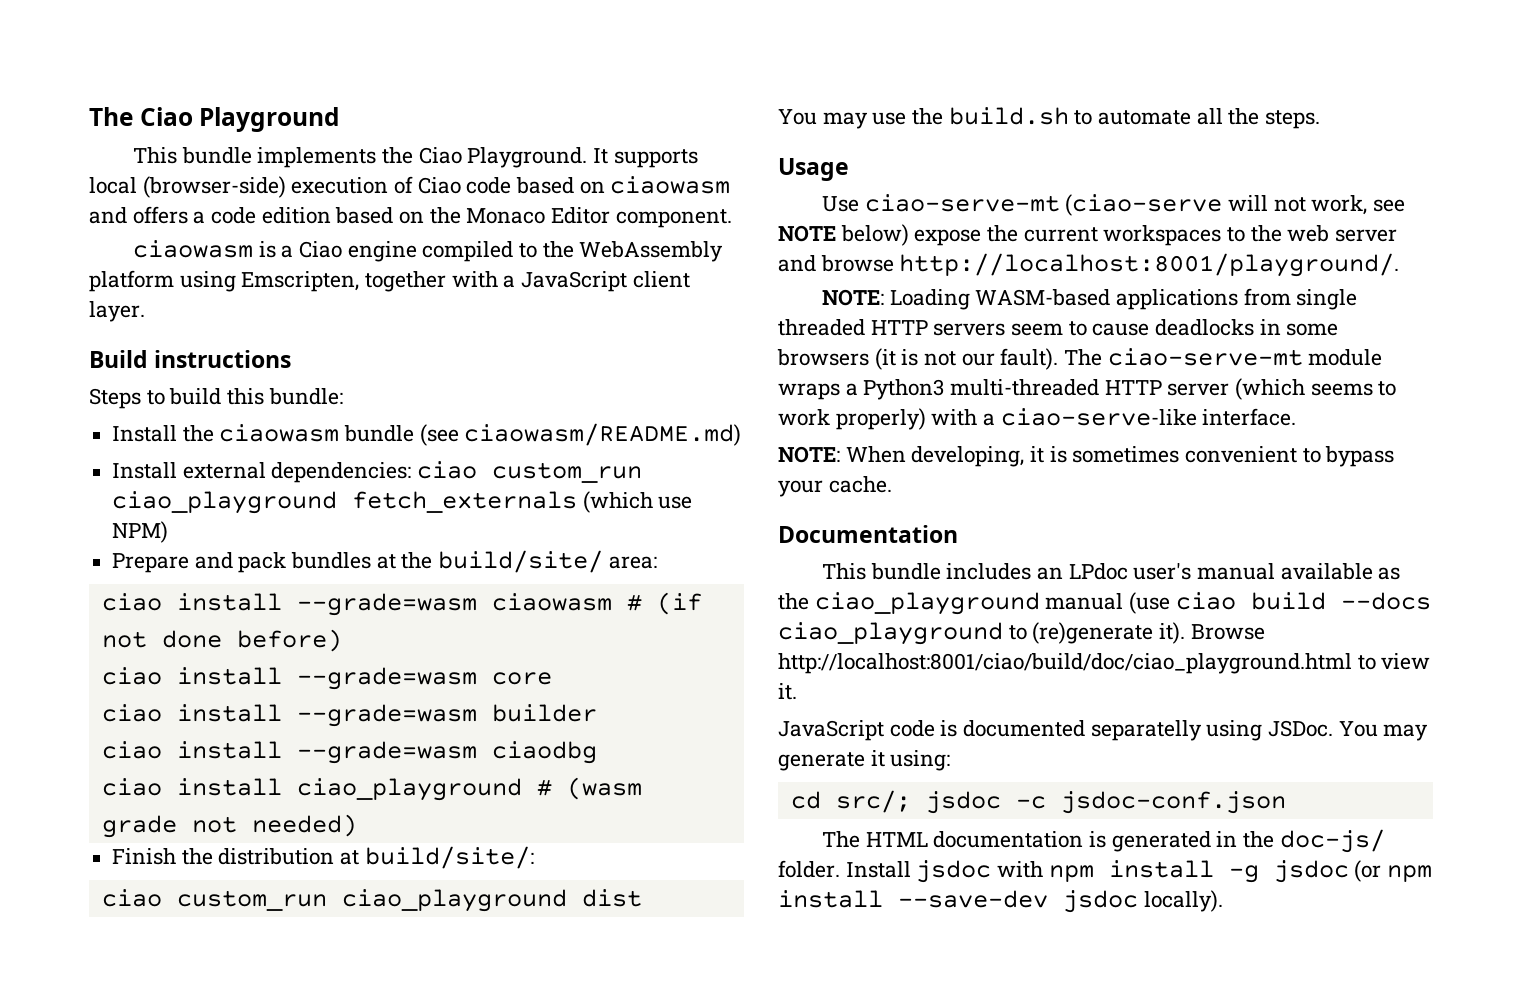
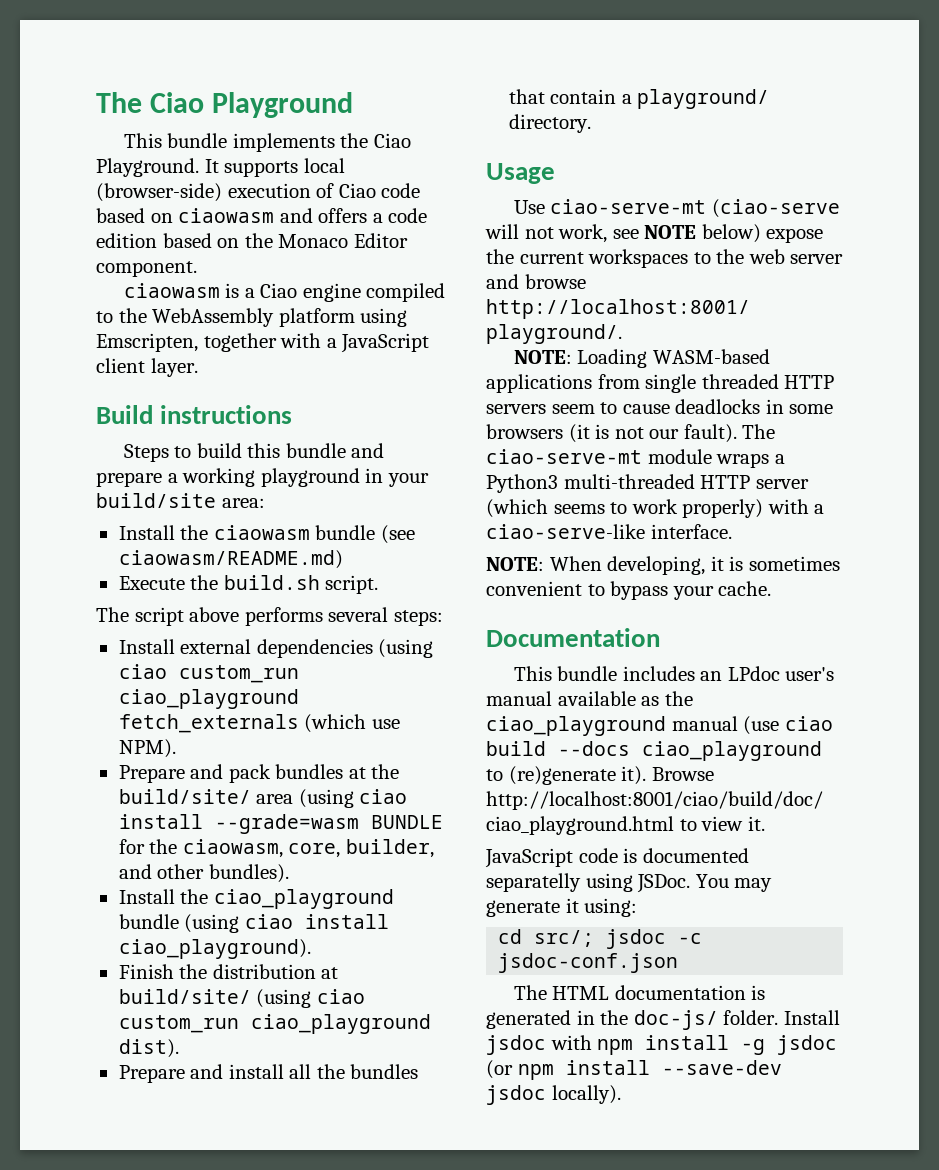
[268,388,343,405] bundle: -> [285,443,385,458] [96,468,429,487] [96,493,265,508] bundle and prepare a working playground in your build/site area:
(742, 434) none -> [118,575,379,594] [96,607,443,626] // Execute the build.sh script. // The script above performs several steps:
[271,462,412,483] dependencies: -> [256,639,434,658] dependencies (using
[112,521,169,543] NPM) -> [118,739,176,758] NPM).
[608,556,657,569] [101,592,702,616] [101,629,342,652] [101,667,552,690] [101,704,597,727] [101,741,597,764] [101,777,642,801] [101,814,357,838] area: // ciao install --grade=wasm ciaowasm # (if not done before) // ciao install --grade=wasm core // ciao install --grade=wasm builder // ciao install --grade=wasm ciaodbg // ciao install ciao_playground # (wasm grade not needed) -> [256,789,408,808] [118,814,443,834] [118,839,434,858] [118,864,289,883] [118,889,394,909] [118,914,389,933] [118,939,311,959] area (using ciao install --grade=wasm BUNDLE for the ciaowasm, core, builder, and other bundles). // Install the ciao_playground bundle (using ciao install ciao_playground).
[364,846,534,869] [101,889,642,912] [778,107,1321,129] build/site/: // ciao custom_run ciao_playground dist // You may use the build.sh to automate all the steps. -> [118,989,365,1008] [118,1014,431,1034] [118,1039,179,1058] [118,1064,419,1083] [508,89,770,109] [508,114,591,133] build/site/ (using ciao custom_run ciao_playground dist). // Prepare and install all the bundles that contain a playground/ directory.

